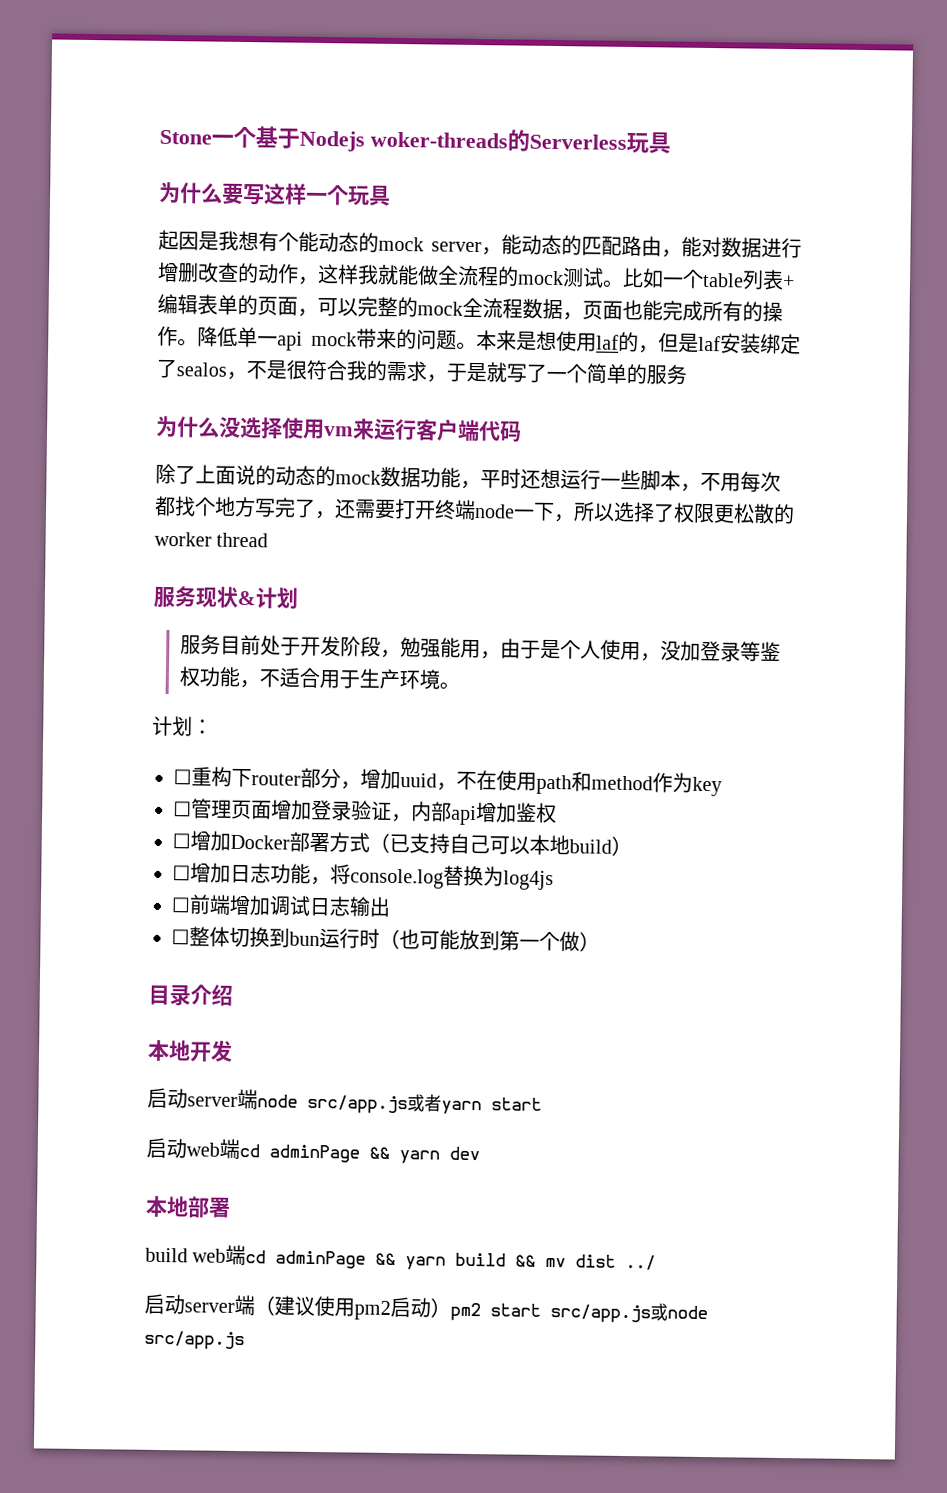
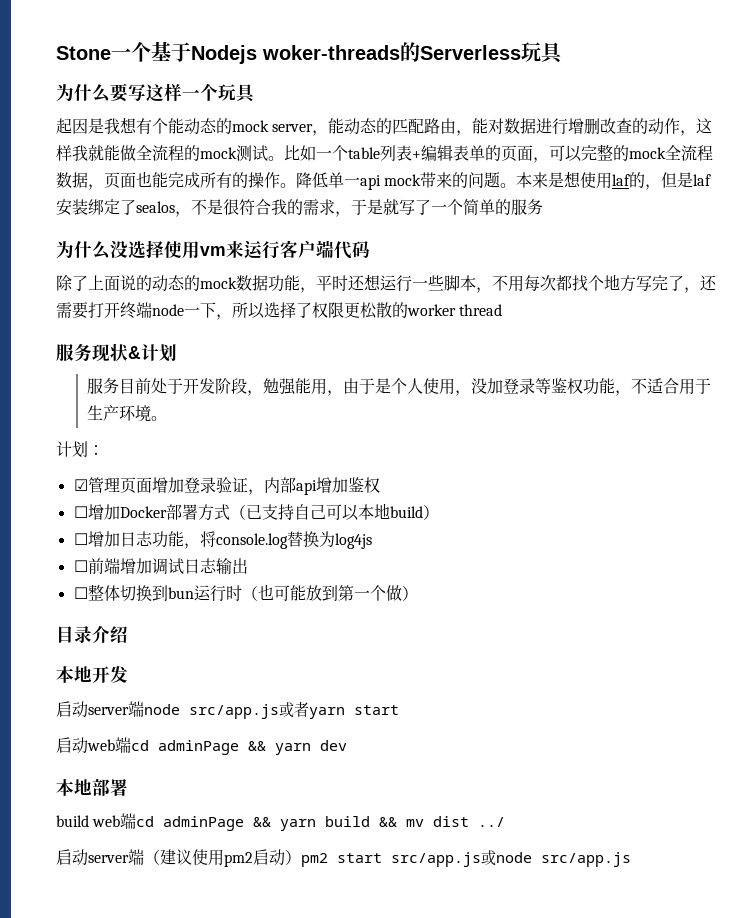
[173,766,722,797] [173,801,192,817] ☐重构下router部分，增加uuid，不在使用path和method作为key // ☐ -> [73,479,88,491] ☑

